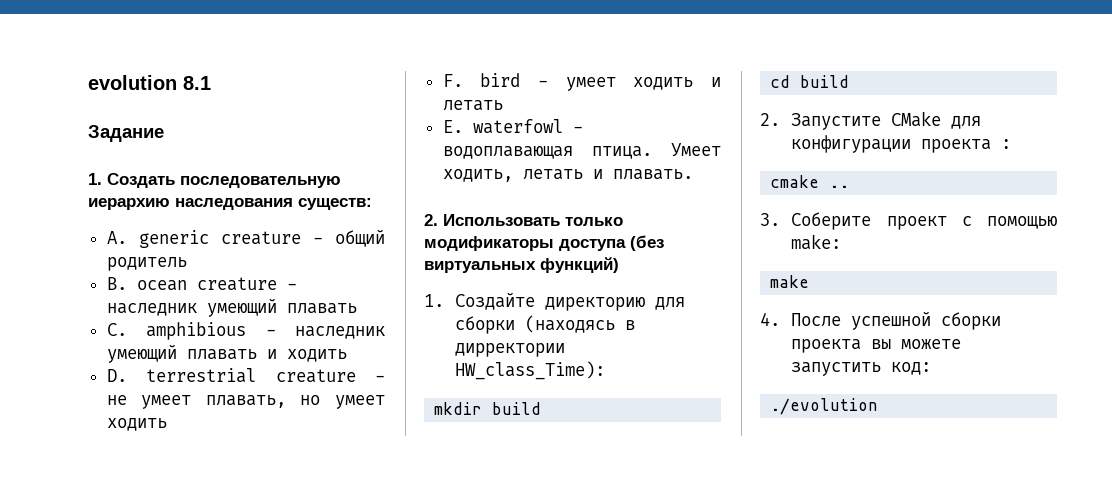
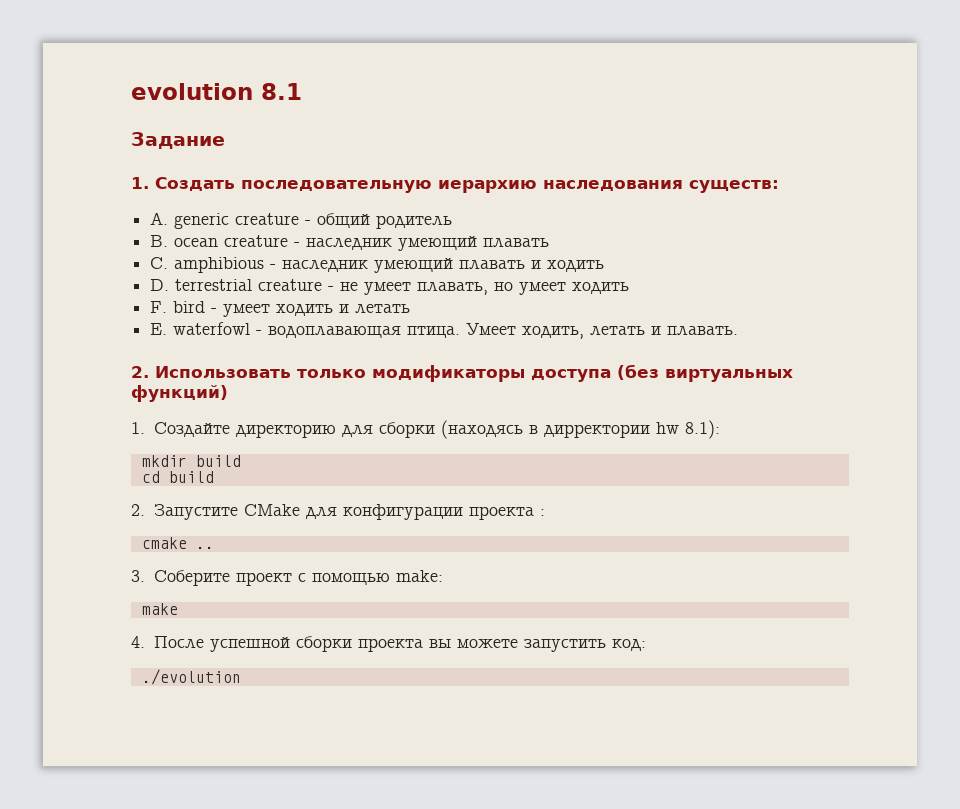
[455,361,606,380] HW_class_Time): -> [655,420,720,439] hw 8.1):

